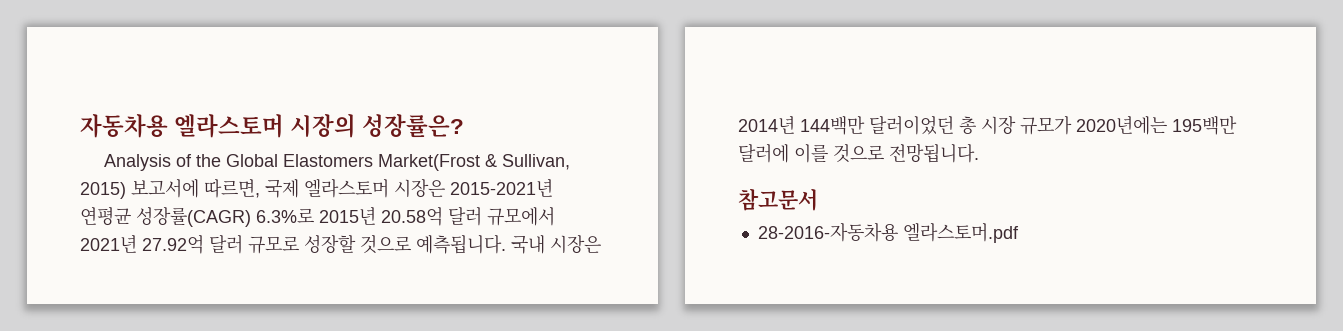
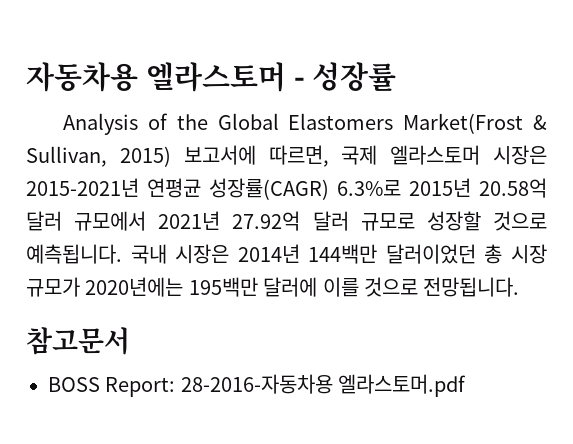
[290,114,465,138] 시장의 성장률은? -> [293,62,397,91] - 성장률
(818, 199) none -> [48,377,176,397] BOSS Report:

